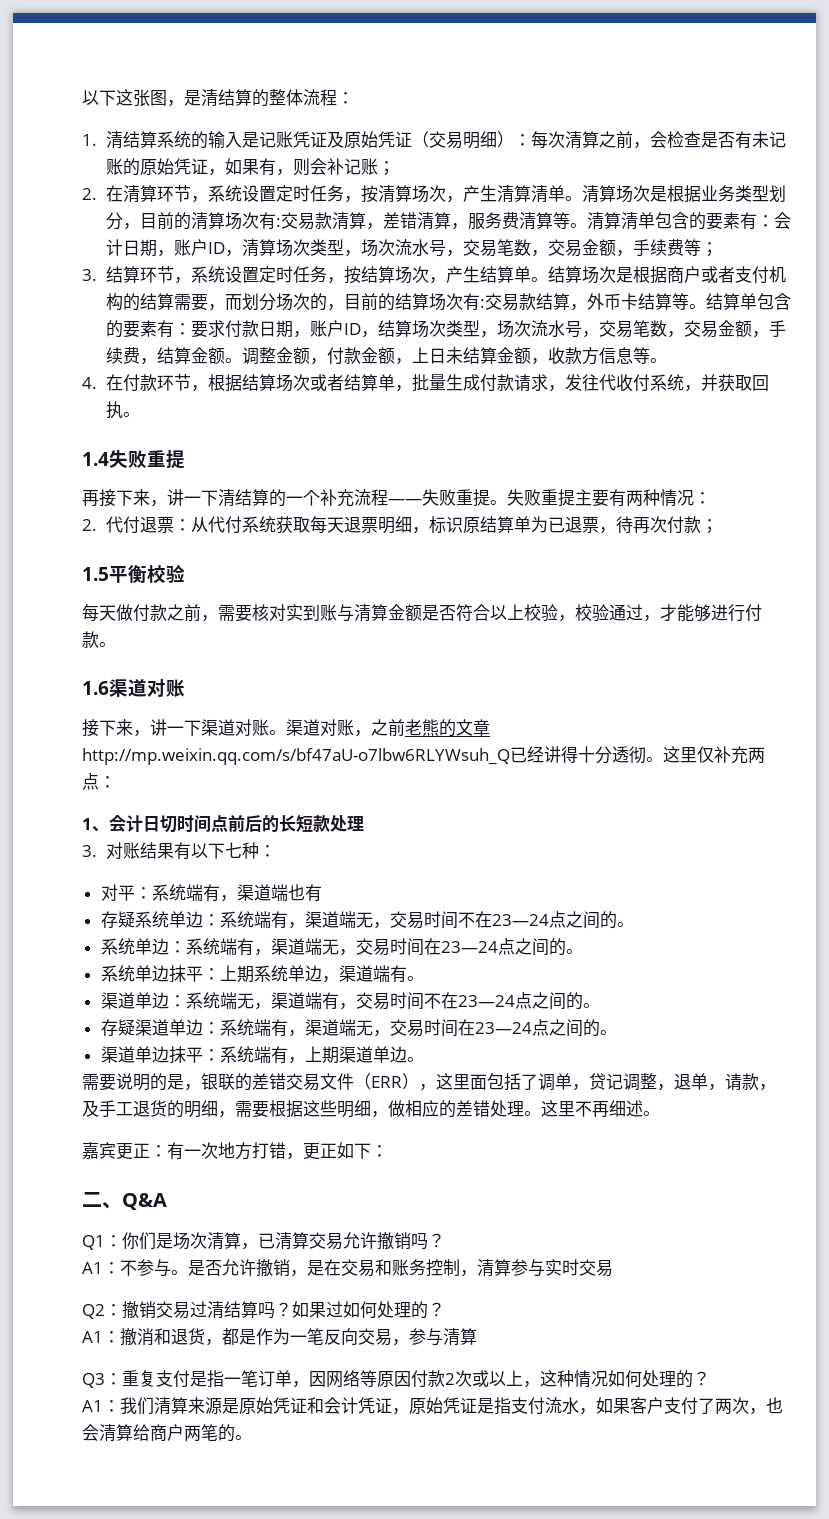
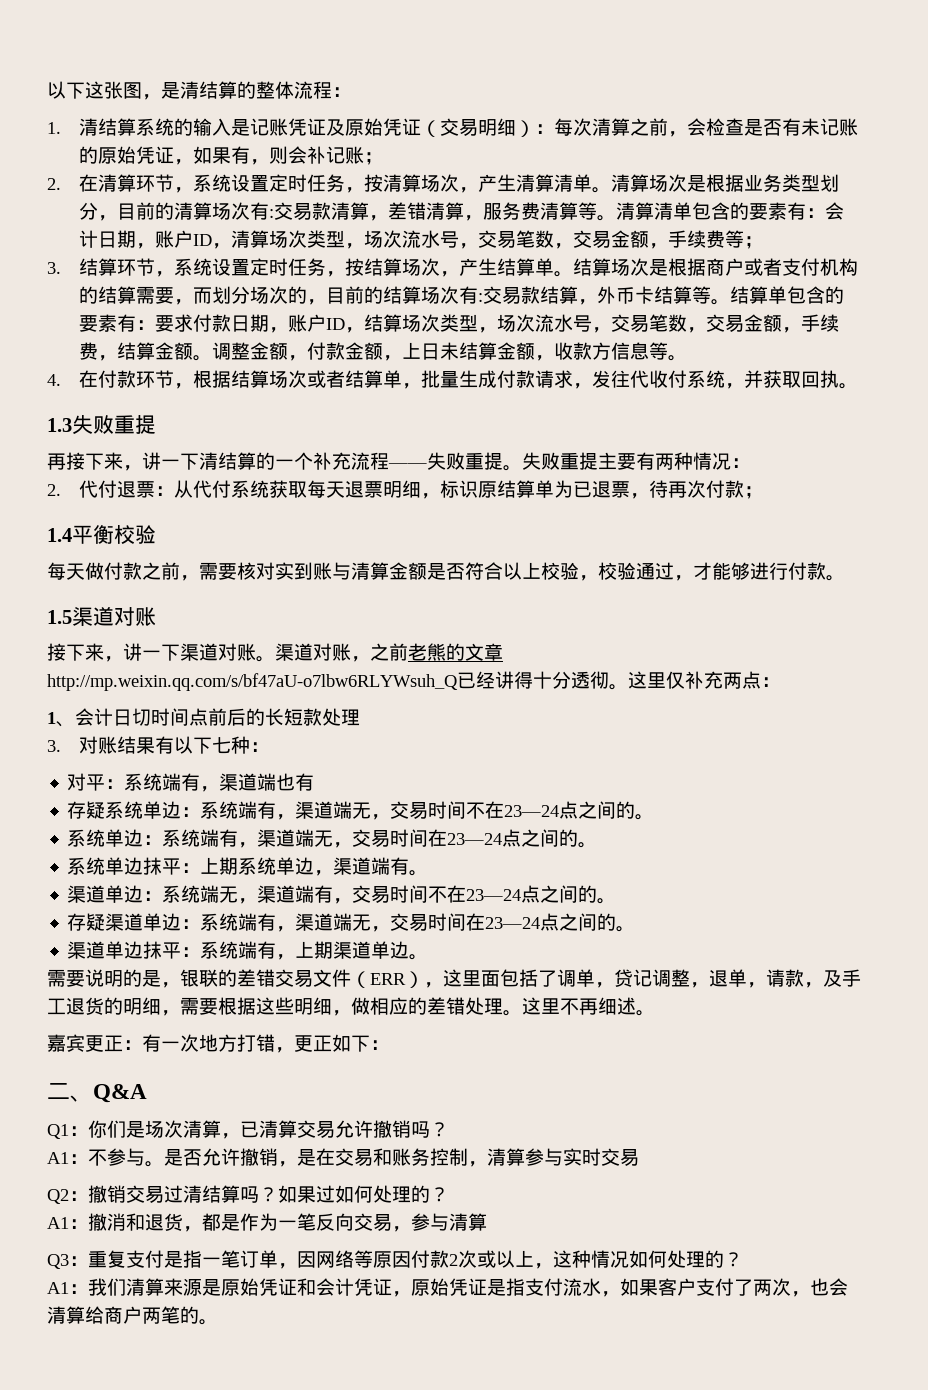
[82,452,109,466] 1.4 -> [47,418,72,432] 1.3
[82,567,109,581] 1.5 -> [47,528,72,542] 1.4
[82,681,109,695] 1.6 -> [47,610,72,624] 1.5

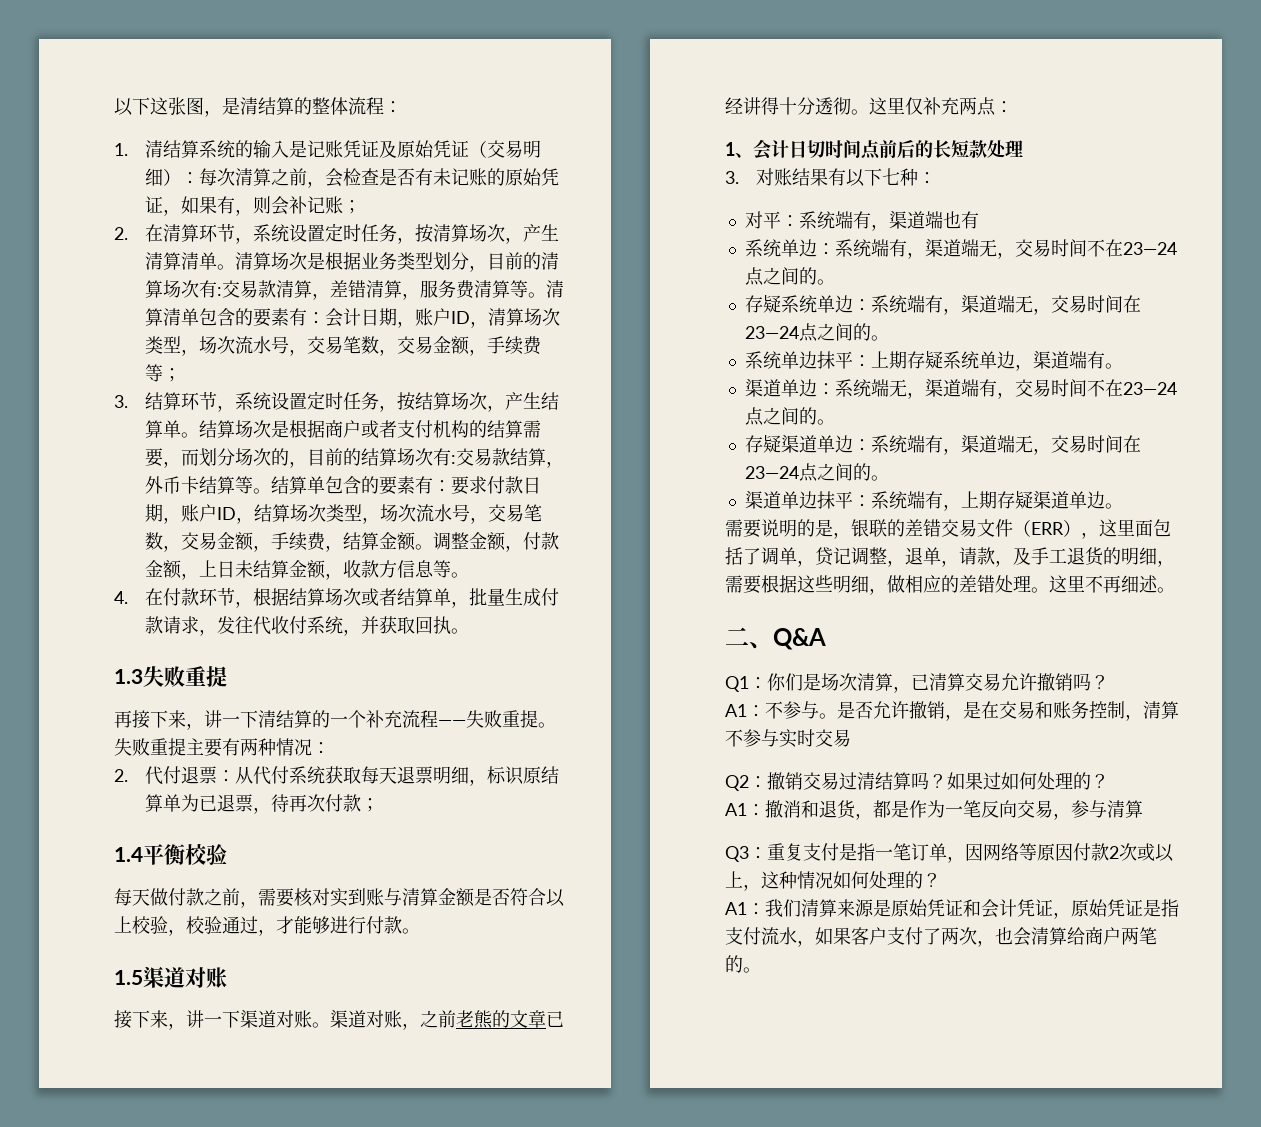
[47,673,458,691] http://mp.weixin.qq.com/s/bf47aU-o7lbw6RLYWsuh_Q -> (546, 1019) none
[67,801,106,819] 存疑 -> (979, 220) none
(655, 817) none -> [744,294,781,313] 存疑
(239, 866) none -> [906,350,943,369] 存疑
(334, 950) none -> [996,490,1033,509] 存疑
[47,1034,389,1053] // 嘉宾更正：有一次地方打错，更正如下： -> (1175, 590) none
(525, 1157) none -> [725,729,743,747] 不

